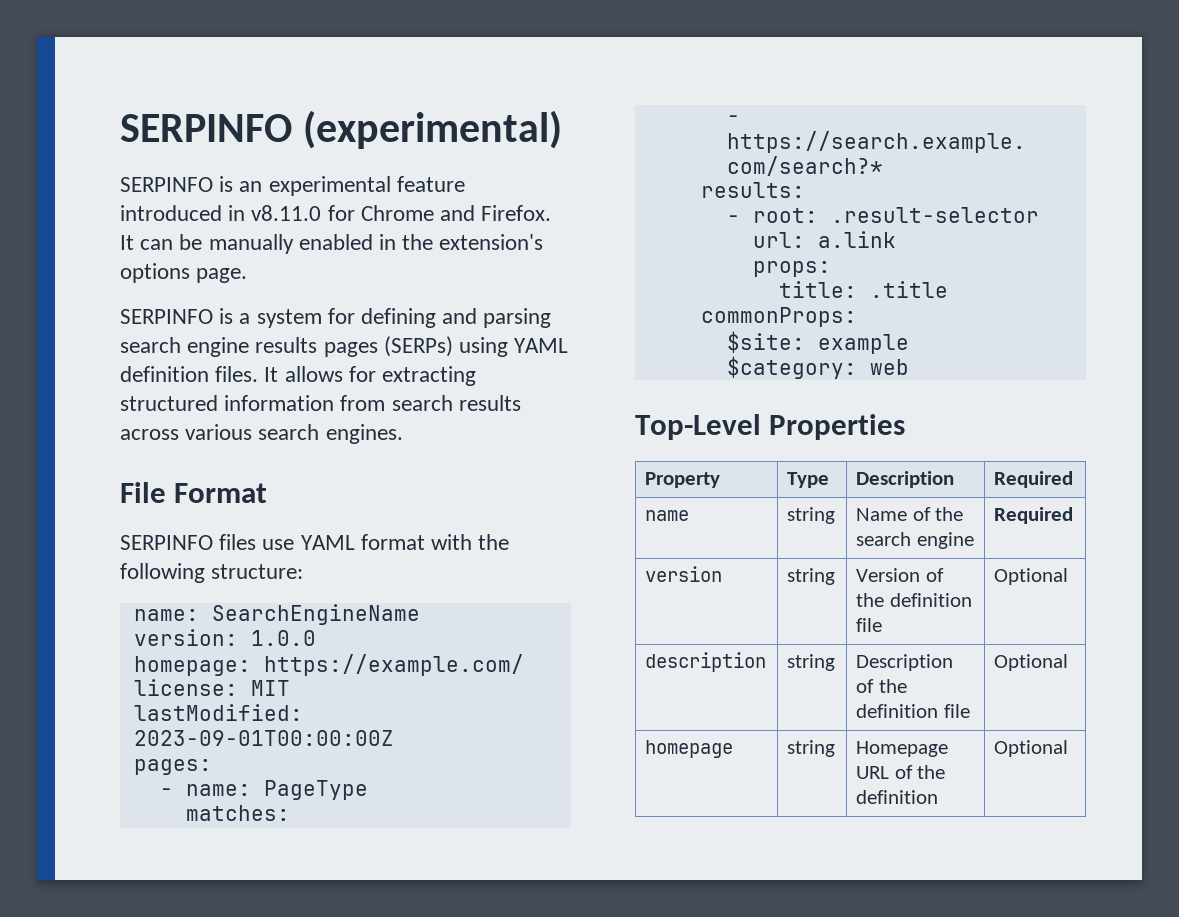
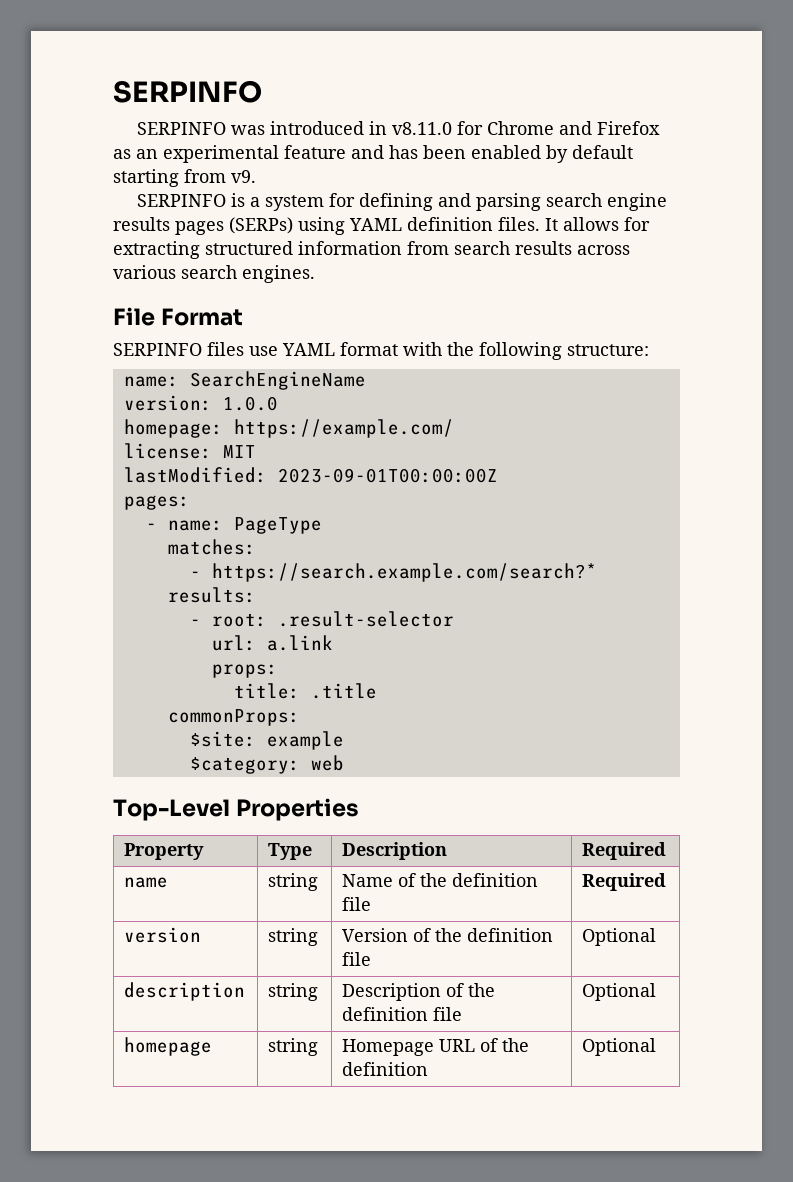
[120,110,563,149] [120,176,465,196] SERPINFO (experimental) // SERPINFO is an experimental feature -> [113,80,262,103] [136,122,265,135] SERPINFO // SERPINFO was
[481,205,552,221] [120,234,544,254] [120,263,248,283] Firefox. It can be manually enabled in the extension's options page. -> [596,121,660,135] [113,145,633,163] [113,169,256,187] Firefox as an experimental feature and has been enabled by default starting from v9.
[856,532,974,549] search engine -> [452,873,539,887] [342,897,372,911] definition file

